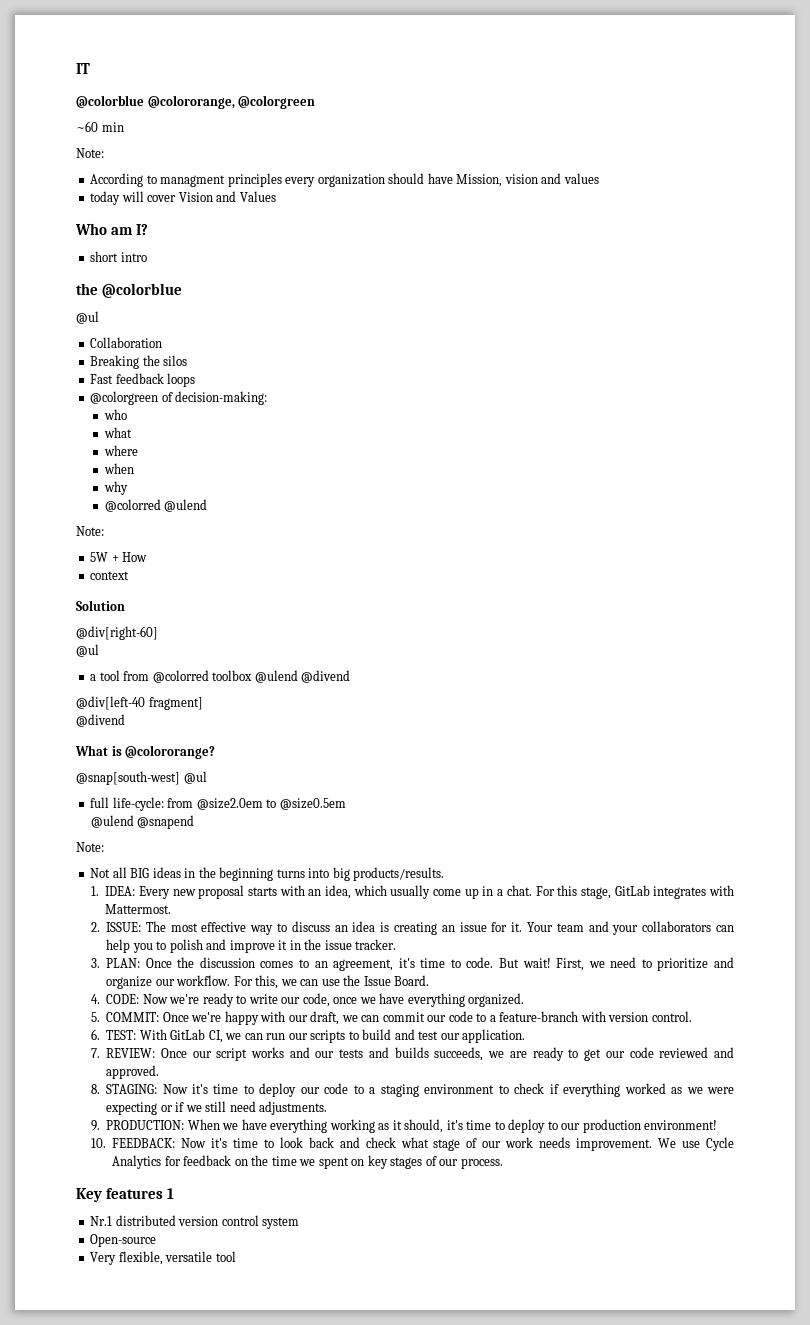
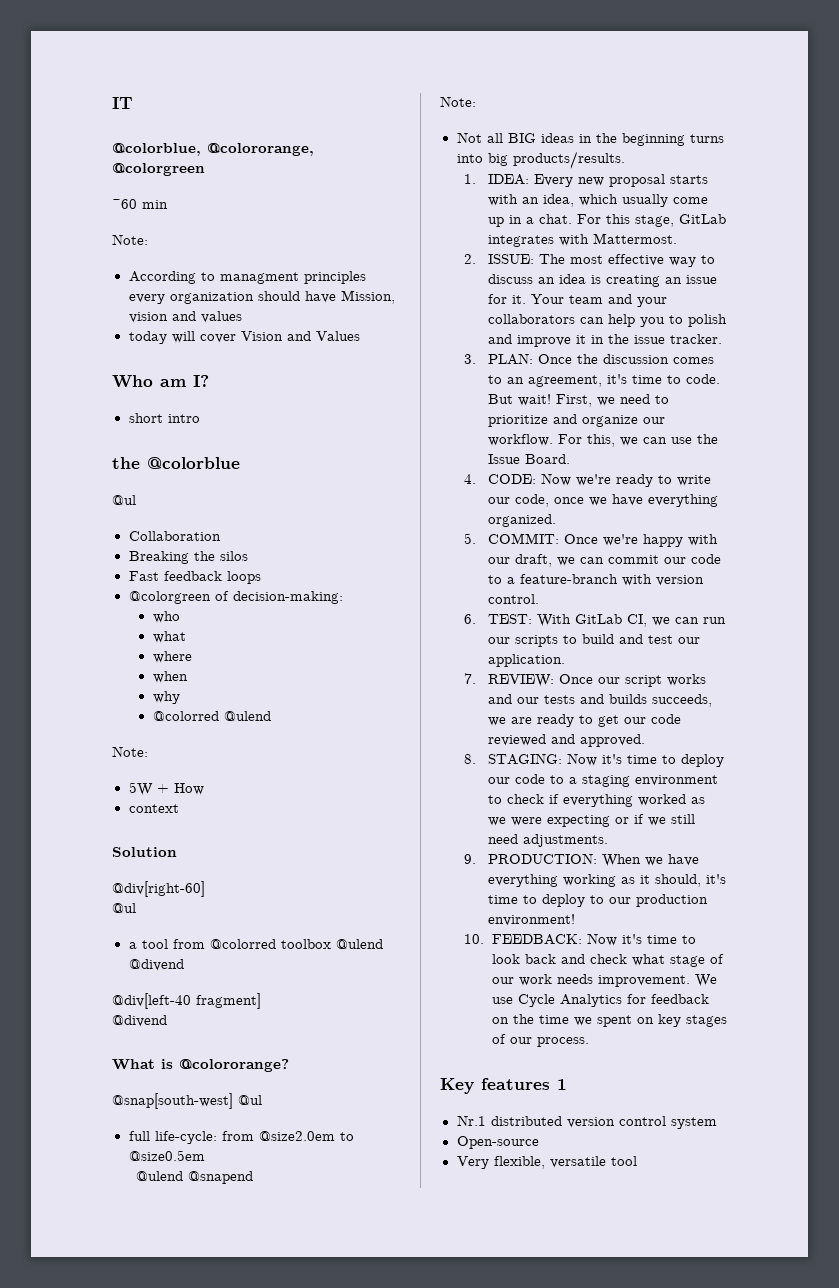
[76,95,144,108] @colorblue -> [112,143,201,156] @colorblue,

